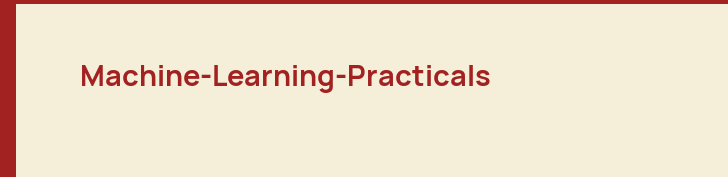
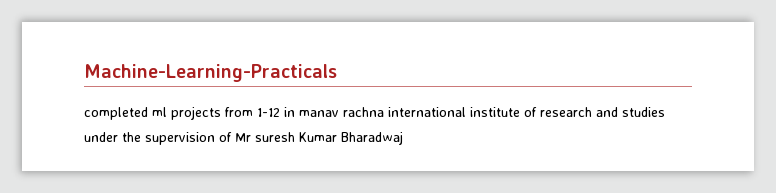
(491, 79) none -> [84,106,665,120] [84,131,403,145] // completed ml projects from 1-12 in manav rachna international institute of research and studies // under the supervision of Mr suresh Kumar Bharadwaj

